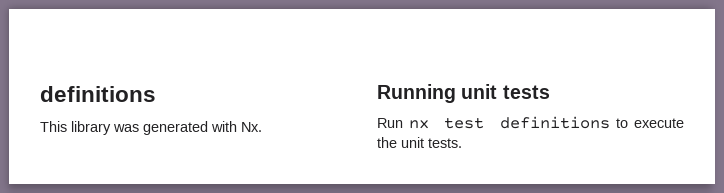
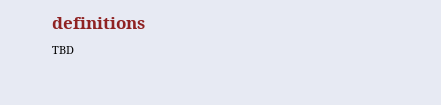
[40,121,262,135] [377,84,550,103] [377,116,684,129] [377,137,462,148] This library was generated with Nx. // Running unit tests // Run nx test definitions to execute the unit tests. -> [52,46,74,54] TBD

